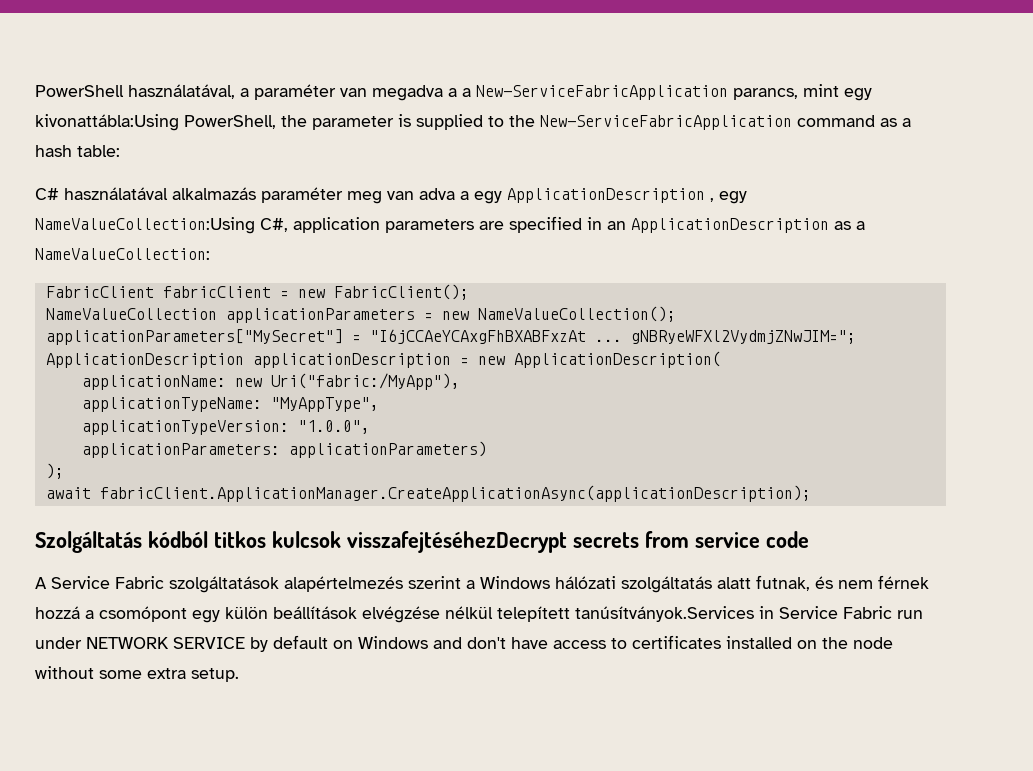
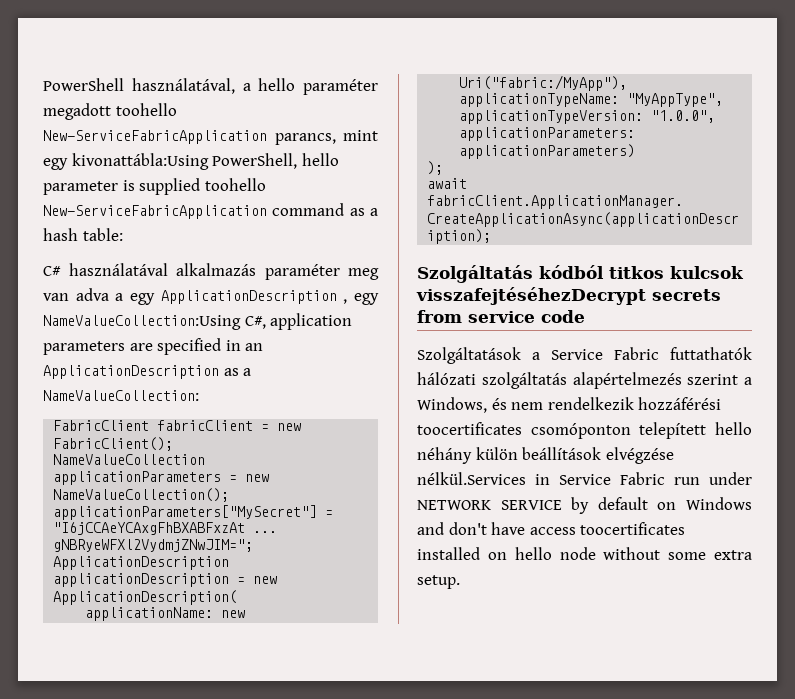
[254,84,471,101] paraméter van megadva a a -> [258,78,378,95] [43,103,177,120] hello paraméter megadott toohello
[281,115,307,127] the -> [301,153,339,166] hello
[488,115,535,127] to the -> [204,178,266,191] toohello
[35,575,929,593] [35,606,754,623] A Service Fabric szolgáltatások alapértelmezés szerint a Windows hálózati szolgáltatás alatt futnak, és nem férnek hozzá a csomópont egy külön beállítások elvégzése nélkül telepített tanúsítványok.Services -> [417,347,752,364] [417,372,752,389] [417,397,722,413] [417,422,752,439] [417,447,674,464] [417,472,526,485] Szolgáltatások a Service Fabric futtathatók hálózati szolgáltatás alapértelmezés szerint a Windows, és nem rendelkezik hozzáférési toocertificates csomóponton telepített hello néhány külön beállítások elvégzése nélkül.Services
[611,635,721,649] to certificates -> [580,522,686,535] toocertificates
[822,637,848,649] the -> [514,547,552,560] hello

